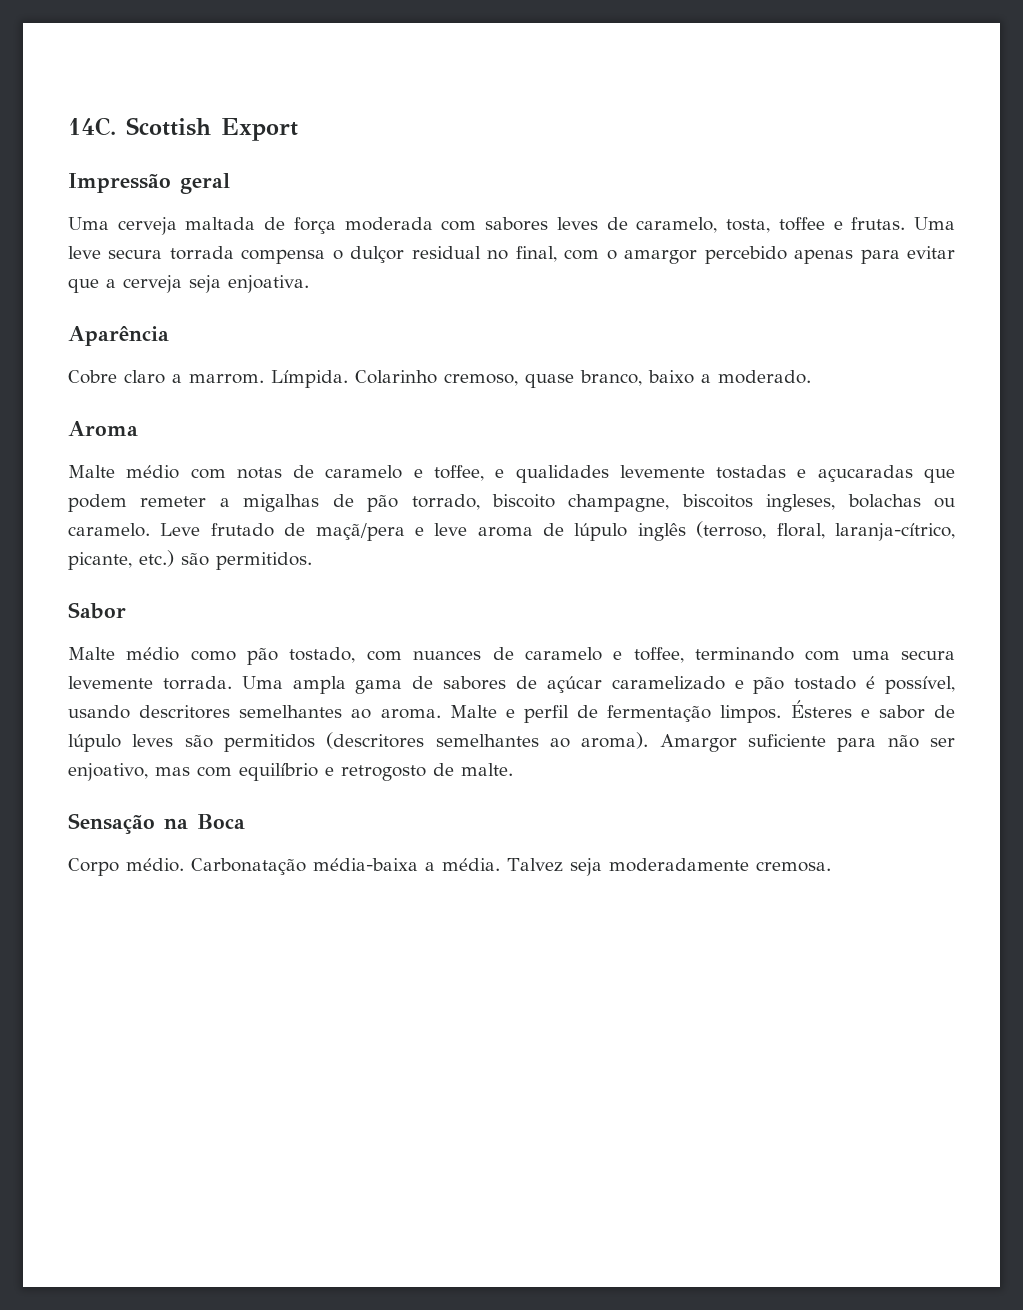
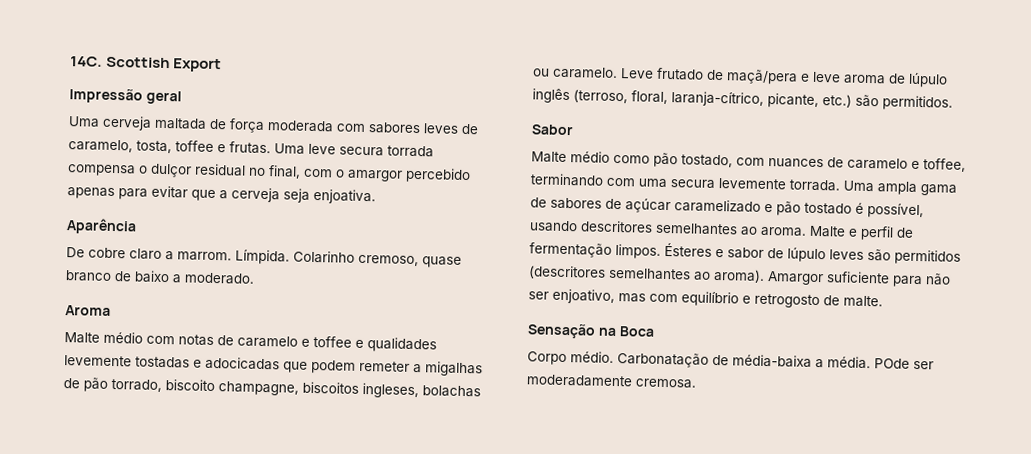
[68,370,117,384] Cobre -> [66,247,126,259] De cobre
[580,370,642,386] branco, -> [65,270,132,282] branco de
[433,465,484,481] toffee, -> [313,336,352,348] toffee
[817,465,913,482] açucaradas -> [205,356,280,371] adocicadas
(306, 866) none -> [712,354,729,366] de
[507,858,602,876] Talvez seja -> [874,358,934,370] POde ser

